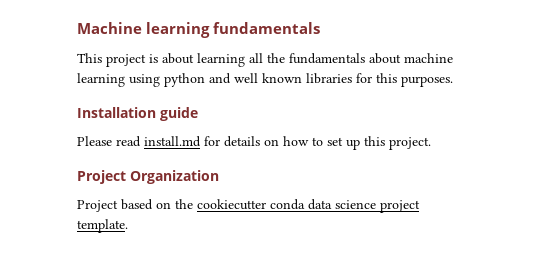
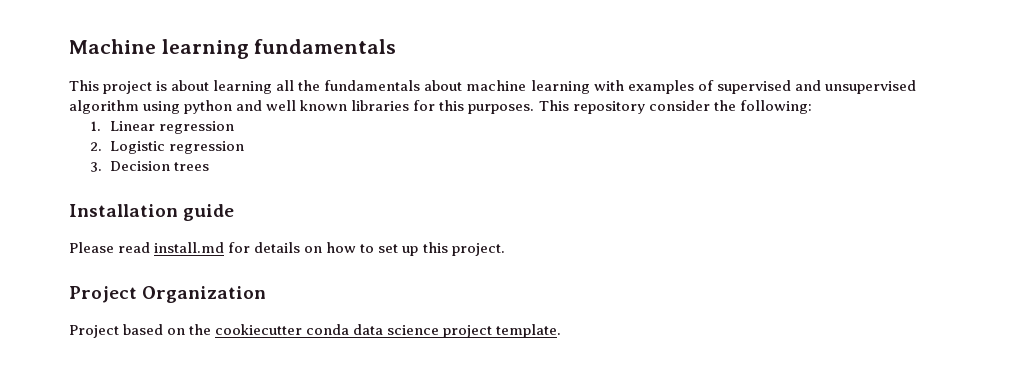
(125, 80) none -> [593,80,916,94] [69,100,139,114] with examples of supervised and unsupervised algorithm
(453, 81) none -> [538,100,812,114] [89,121,235,134] [89,141,245,154] [89,161,210,172] This repository consider the following: // 1. Linear regression // 2. Logistic regression // 3. Decision trees

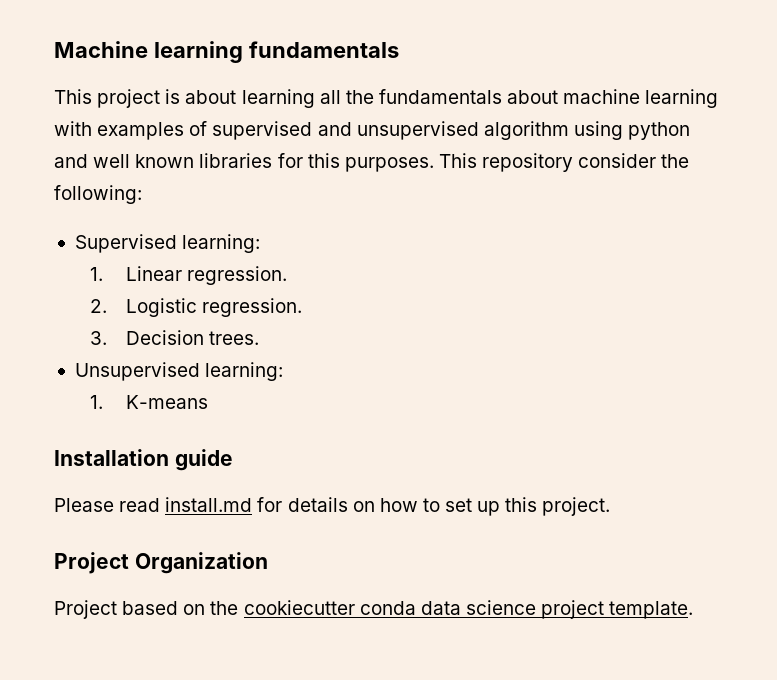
(812, 107) none -> [74,234,261,253] // Supervised learning:
[159,121,235,134] regression -> [187,266,288,285] regression.
[169,141,245,154] regression -> [202,298,303,317] regression.
[174,162,210,171] trees -> [209,331,260,345] [74,362,284,381] [89,395,208,409] trees. // Unsupervised learning: // 1. K-means

